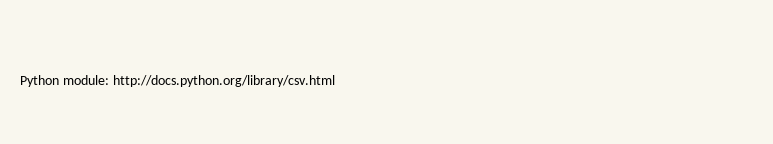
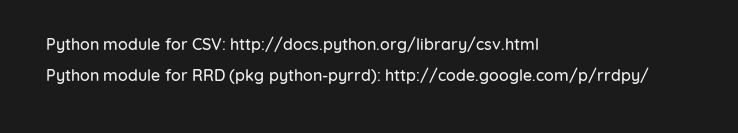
[20,75,335,87] Python module: http://docs.python.org/library/csv.html -> [46,36,540,53] [46,67,649,84] Python module for CSV: http://docs.python.org/library/csv.html // Python module for RRD (pkg python-pyrrd): http://code.google.com/p/rrdpy/

